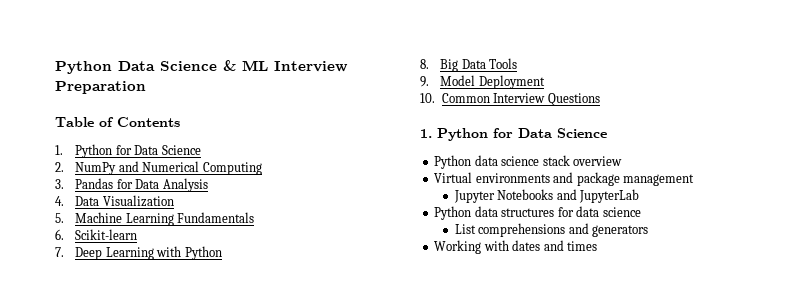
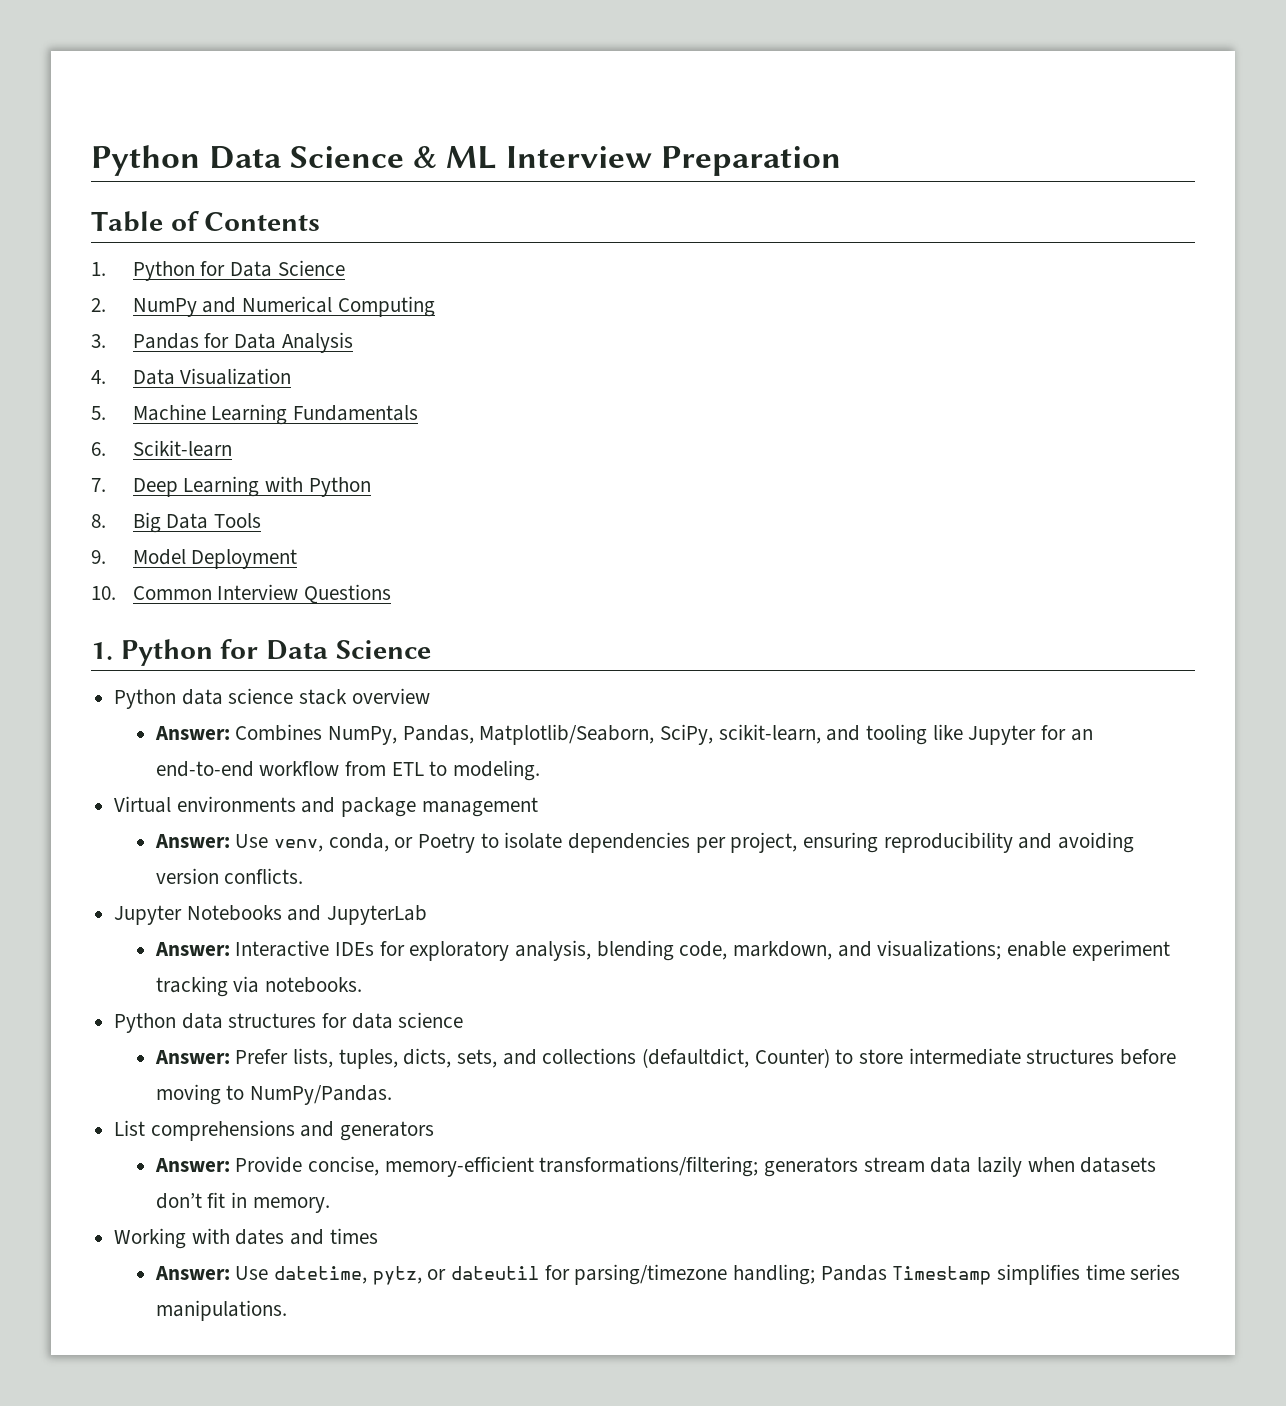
(623, 161) none -> [154,724,1093,745] [155,760,541,781] // Answer: Combines NumPy, Pandas, Matplotlib/Seaborn, SciPy, scikit-learn, and tooling like Jupyter for an end-to-end workflow from ETL to modeling.
[453,189,640,203] Jupyter Notebooks and JupyterLab -> [154,832,1135,853] [155,868,304,884] [114,905,428,925] [154,940,1170,961] [155,976,362,997] Answer: Use venv, conda, or Poetry to isolate dependencies per project, ensuring reproducibility and avoiding version conflicts. // Jupyter Notebooks and JupyterLab // Answer: Interactive IDEs for exploratory analysis, blending code, markdown, and visualizations; enable experiment tracking via notebooks.
[454,223,649,237] List comprehensions and generators -> [154,1048,1177,1069] [155,1084,392,1105] [114,1120,435,1141] [154,1156,1157,1177] [155,1192,330,1213] Answer: Prefer lists, tuples, dicts, sets, and collections (defaultdict, Counter) to store intermediate structures before moving to NumPy/Pandas. // List comprehensions and generators // Answer: Provide concise, memory-efficient transformations/filtering; generators stream data lazily when datasets don’t fit in memory.
(598, 246) none -> [154,1264,1181,1285] [155,1300,287,1321] // Answer: Use datetime, pytz, or dateutil for parsing/timezone handling; Pandas Timestamp simplifies time series manipulations.

